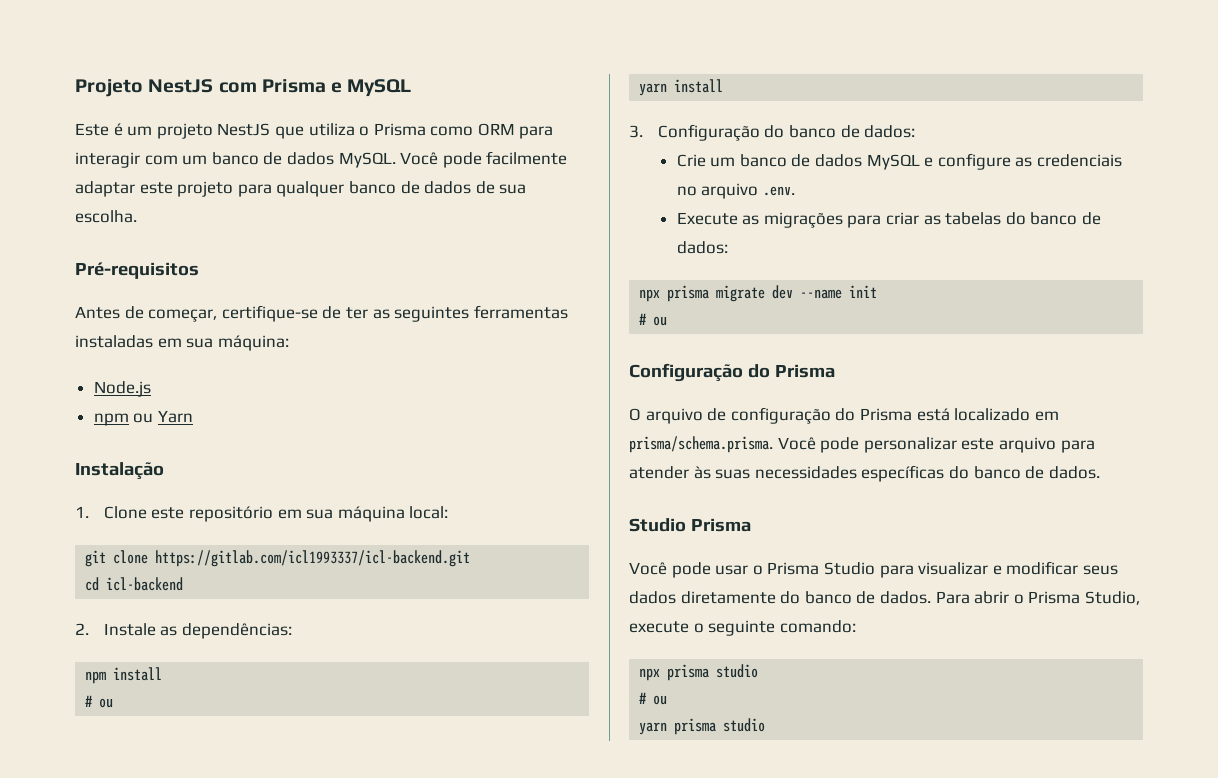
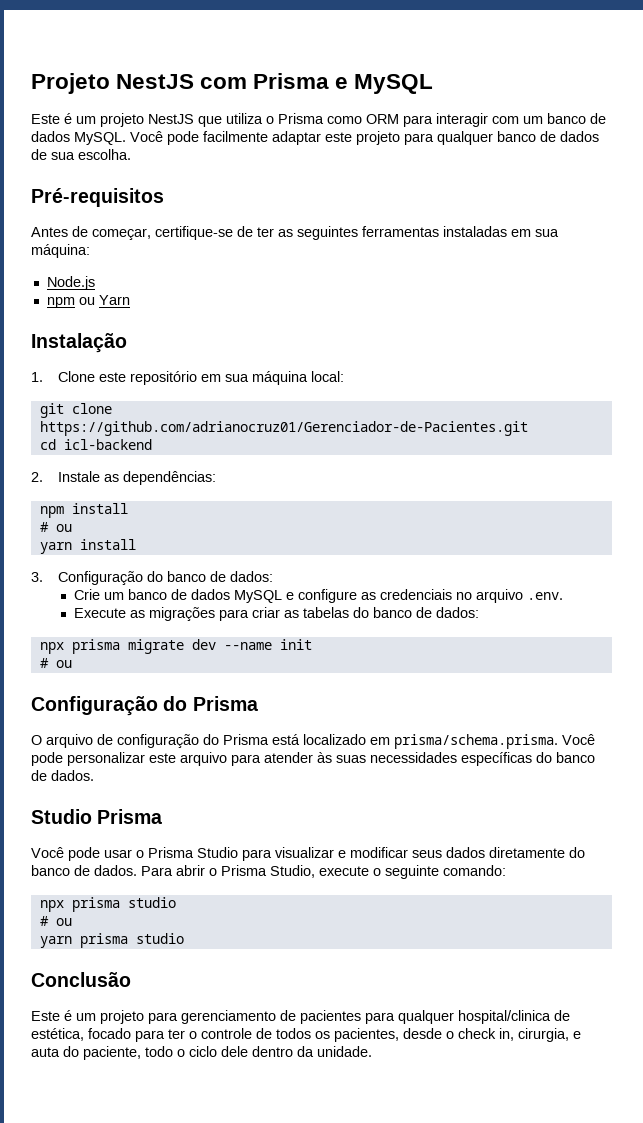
[155,550,471,567] https://gitlab.com/icl1993337/icl-backend.git -> [39,421,528,436] https://github.com/adrianocruz01/Gerenciador-de-Pacientes.git
(766, 725) none -> [31,972,131,987] [31,1010,570,1024] [31,1028,581,1042] [31,1046,372,1060] // Conclusão // Este é um projeto para gerenciamento de pacientes para qualquer hospital/clinica de estética, focado para ter o controle de todos os pacientes, desde o check in, cirurgia, e auta do paciente, todo o ciclo dele dentro da unidade.

